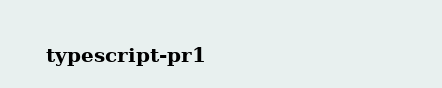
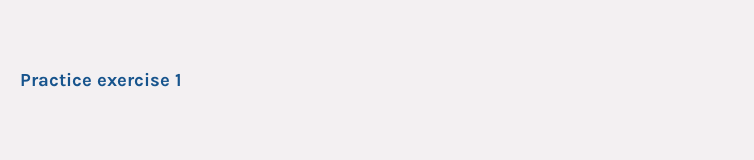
[46,47,206,66] typescript-pr1 -> [20,72,182,87] Practice exercise 1

